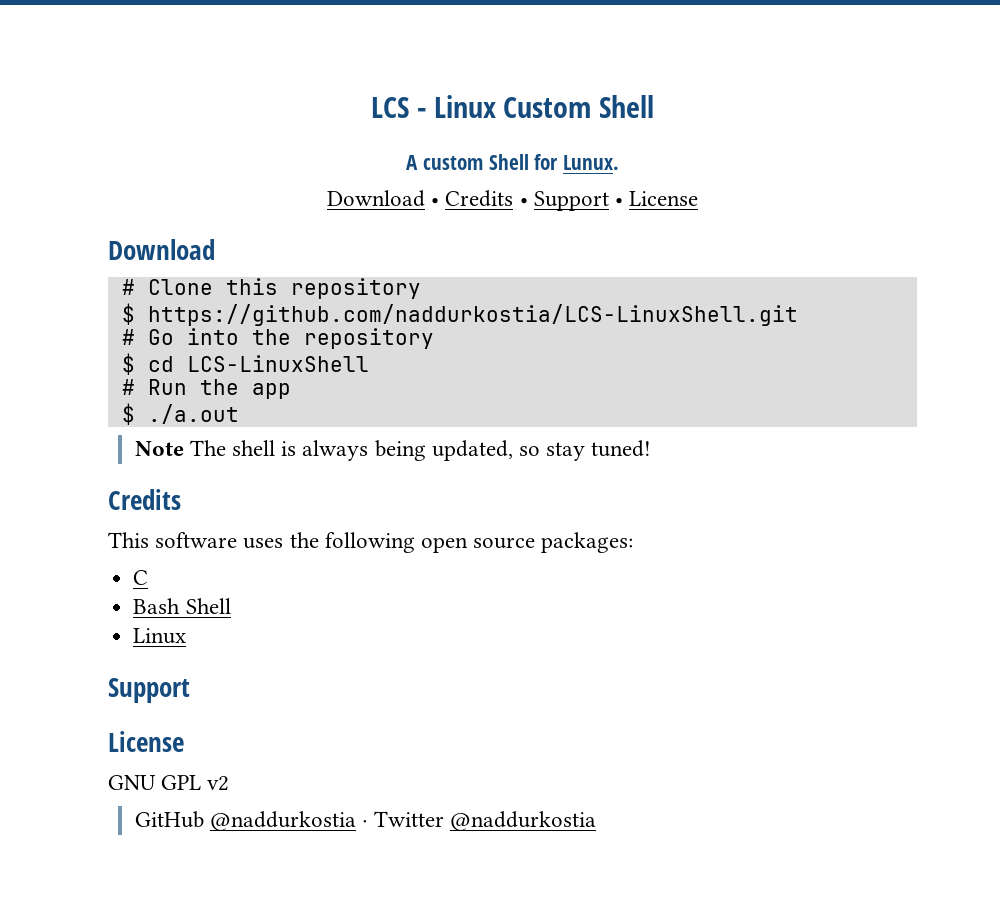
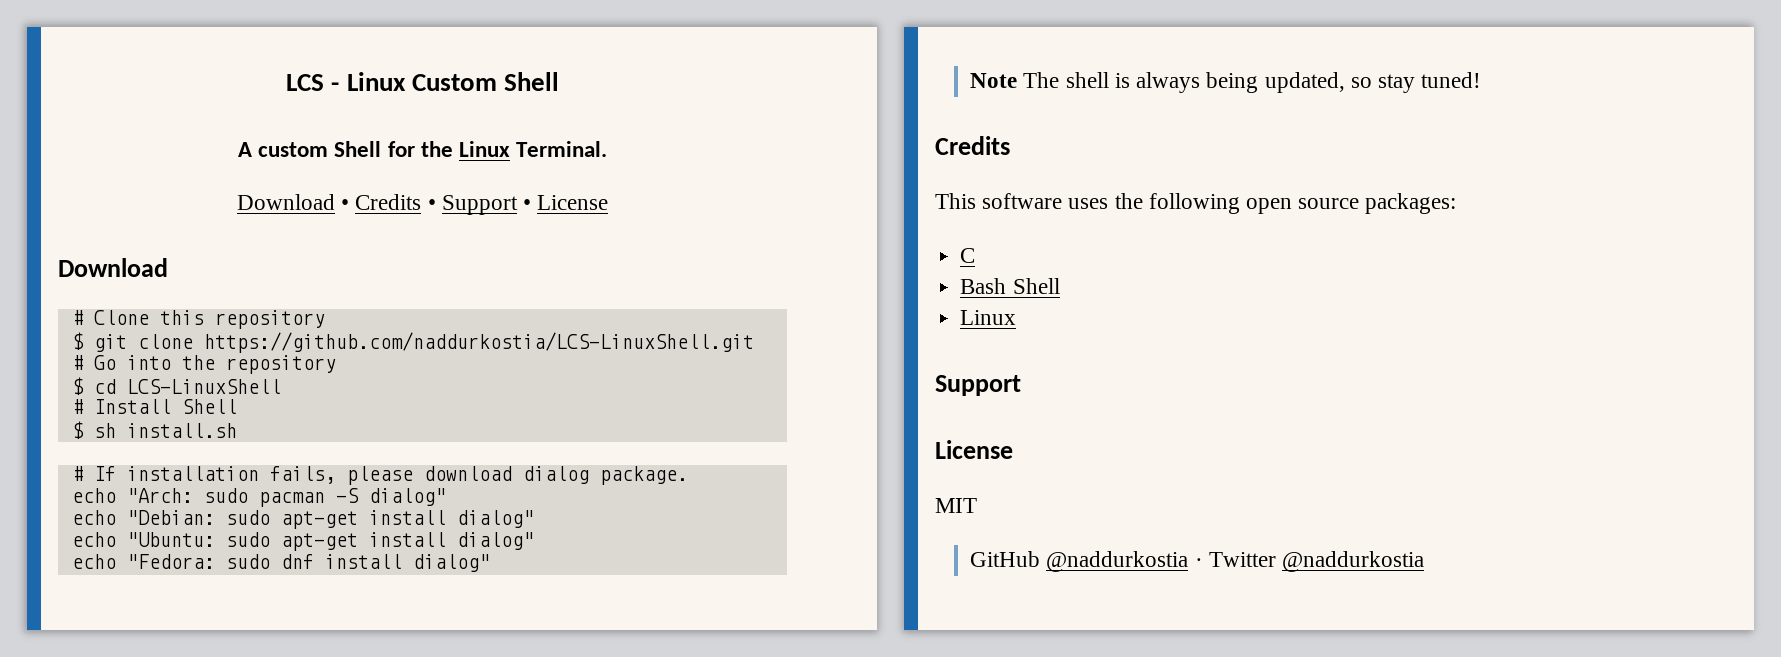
[562,155,619,170] Lunux. -> [420,141,608,157] the Linux Terminal.
(135, 314) none -> [93,334,193,352] git clone
[147,379,291,399] [121,403,239,425] Run the app // $ ./a.out -> [93,399,237,414] [71,421,237,439] [71,466,688,485] [71,488,446,507] [71,510,534,529] [71,532,534,551] [71,554,490,572] Install Shell // $ sh install.sh // # If installation fails, please download dialog package. // echo "Arch: sudo pacman -S dialog" // echo "Debian: sudo apt-get install dialog" // echo "Ubuntu: sudo apt-get install dialog" // echo "Fedora: sudo dnf install dialog"
[108,775,230,791] GNU GPL v2 -> [935,498,977,513] MIT

